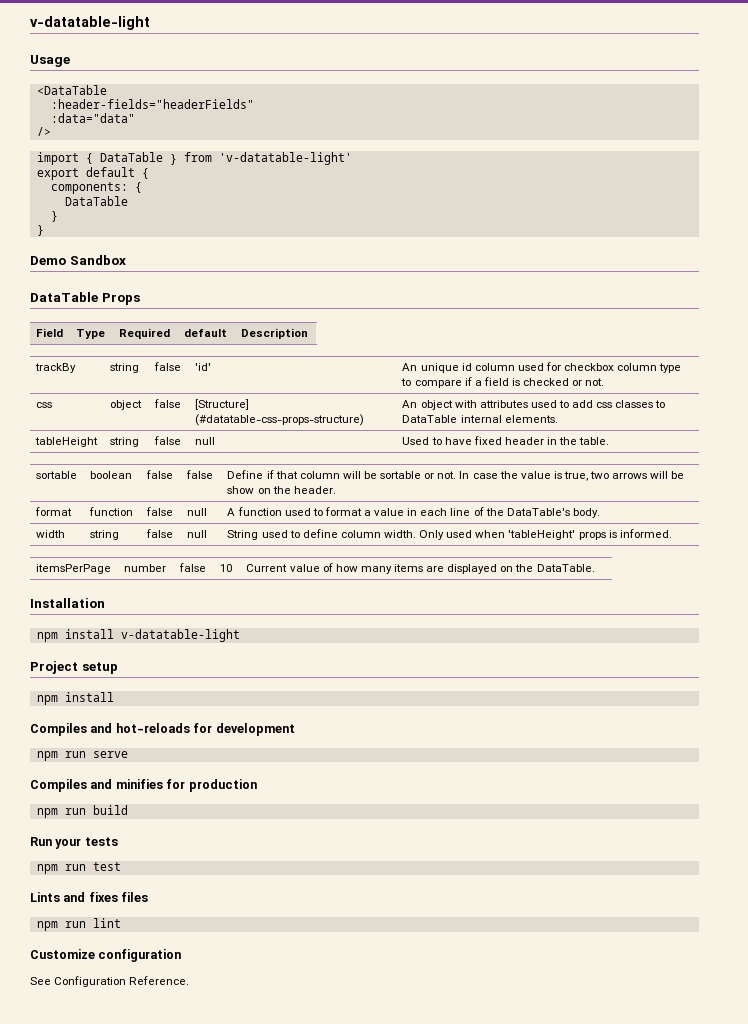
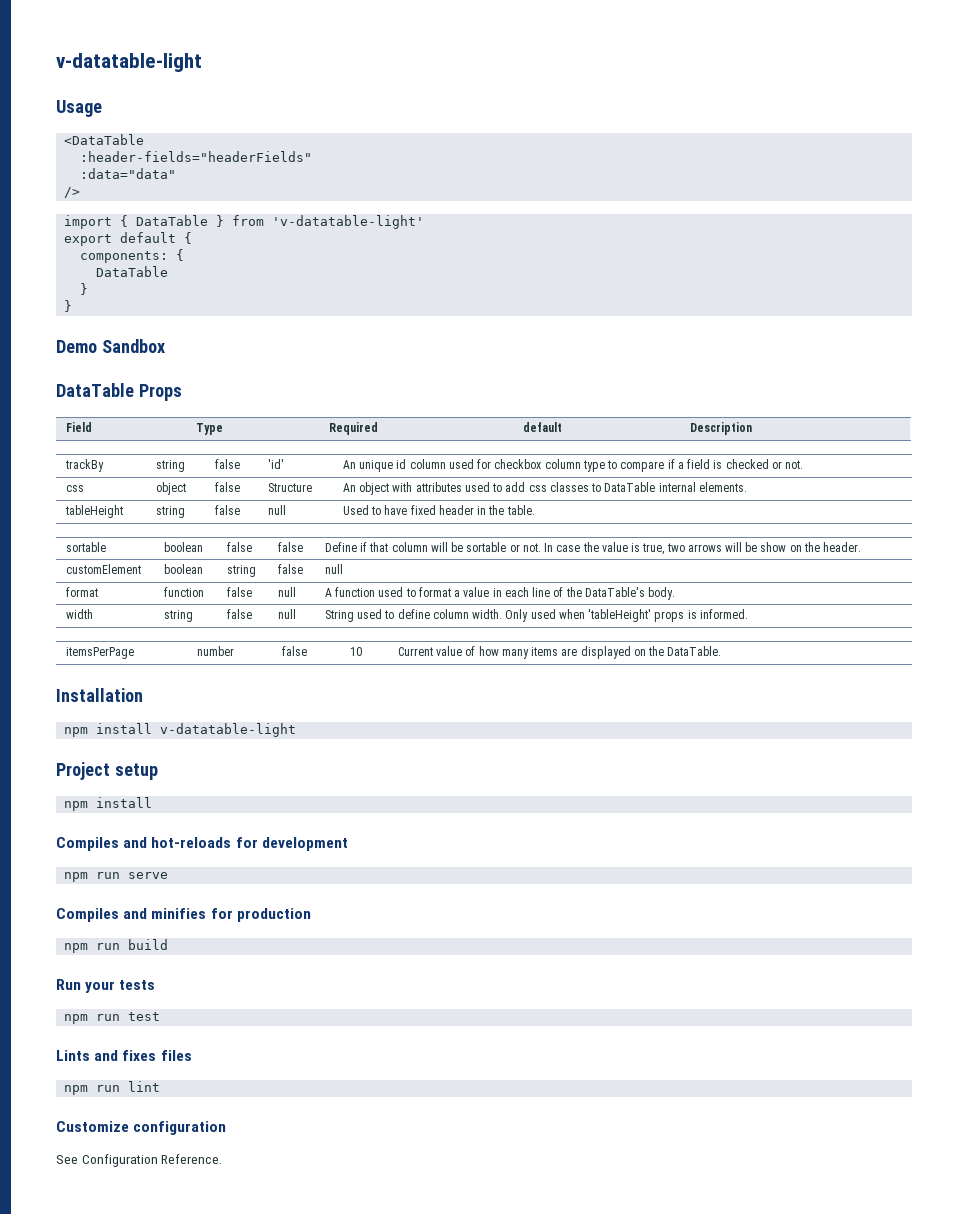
[195,399,250,410] [195,414,365,426] [Structure] (#datatable-css-props-structure) -> [267,483,312,492] Structure
(336, 490) none -> [65,564,141,574] [163,564,203,574] [226,565,256,577] [277,564,303,574] [324,564,343,574] // customElement | boolean | string | false | null

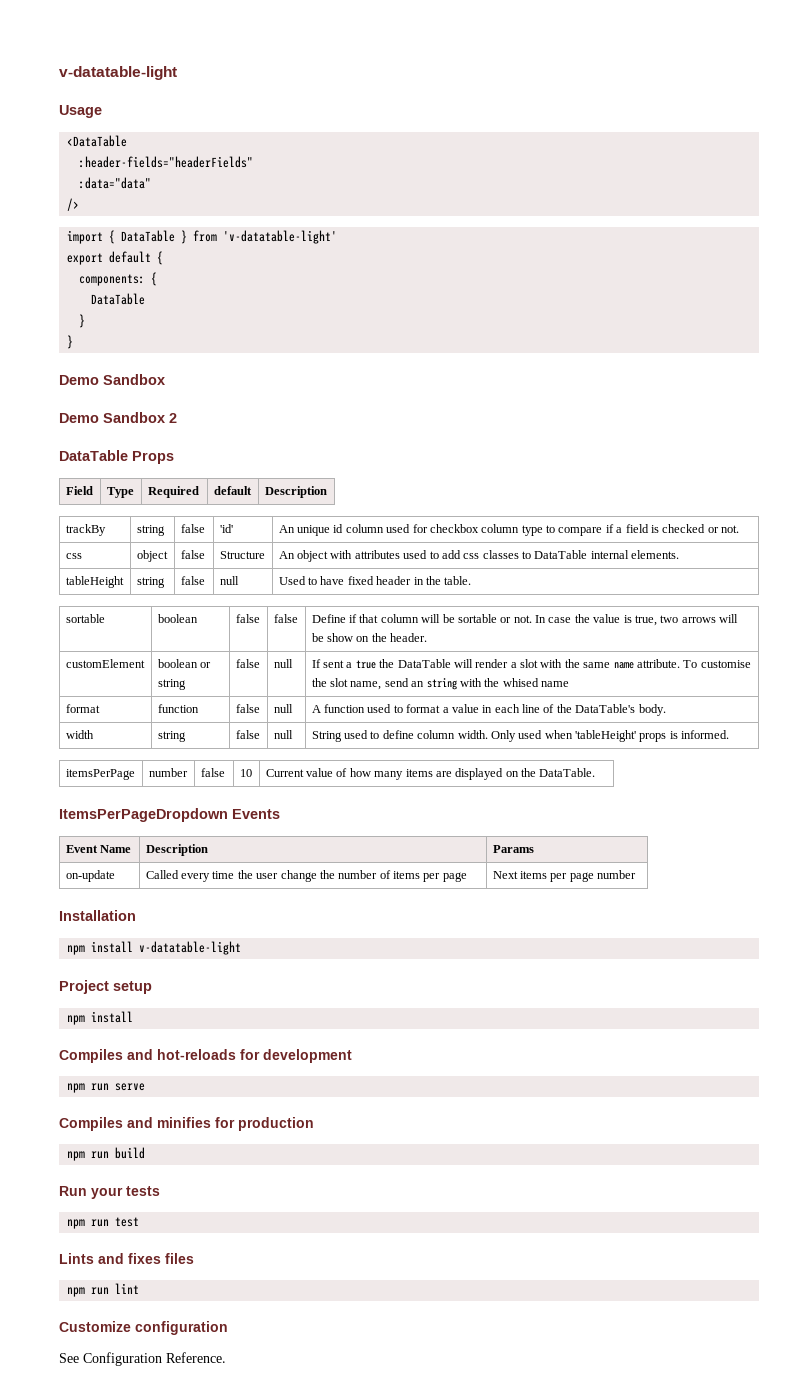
(165, 346) none -> [59,412,177,423] // Demo Sandbox 2
[226,565,256,577] [277,564,303,574] [324,564,343,574] | string | false | null -> [200,662,212,668] [157,679,186,690] [235,659,260,668] [273,659,293,668] [311,659,751,669] [311,678,570,690] or string | false | null | If sent a true the DataTable will render a slot with the same name attribute. To customise the slot name, send an string with the whised name
(722, 651) none -> [59,808,280,822] [65,845,132,853] [145,844,208,856] [492,845,534,853] [65,870,115,882] [145,870,467,882] [492,870,637,882] // ItemsPerPageDropdown Events // Event Name | Description | Params // on-update | Called every time the user change the number of items per page | Next items per page number

